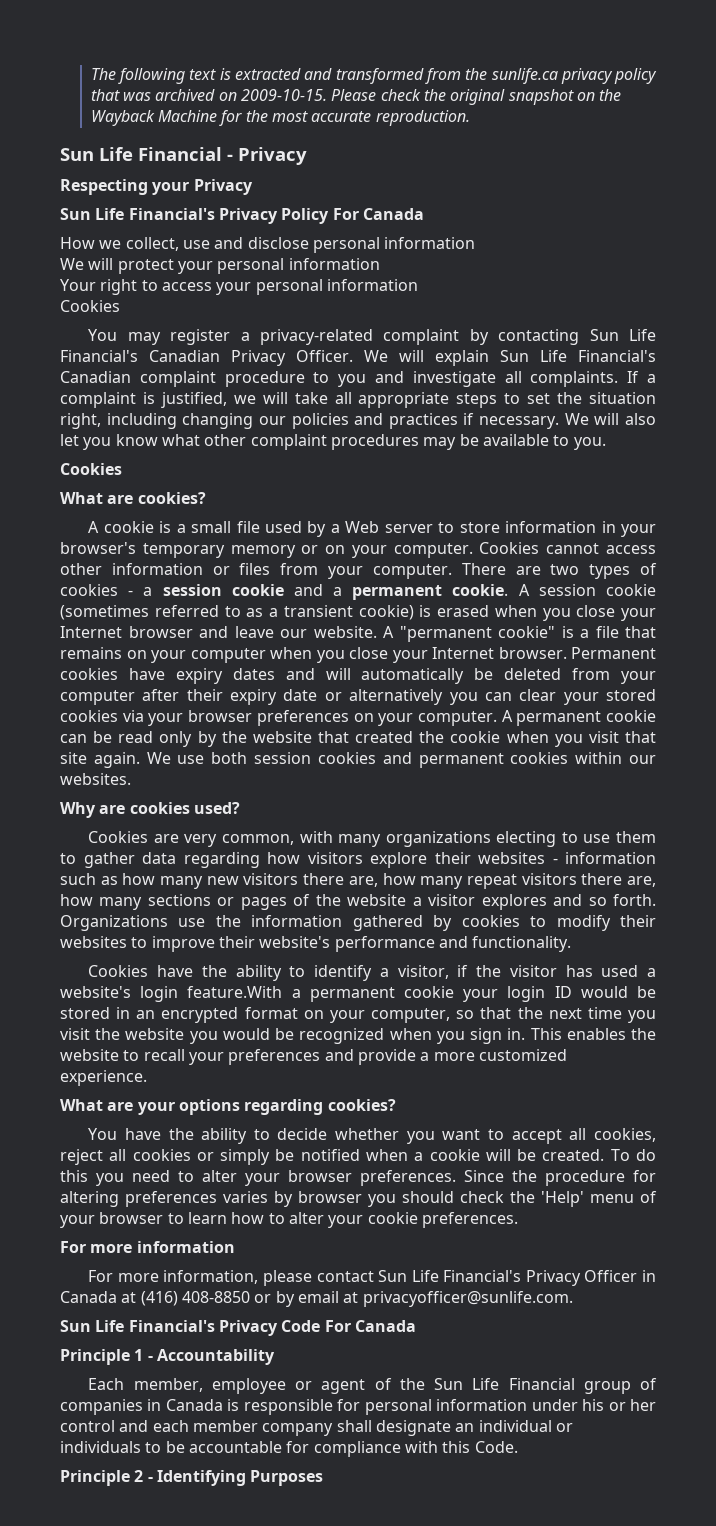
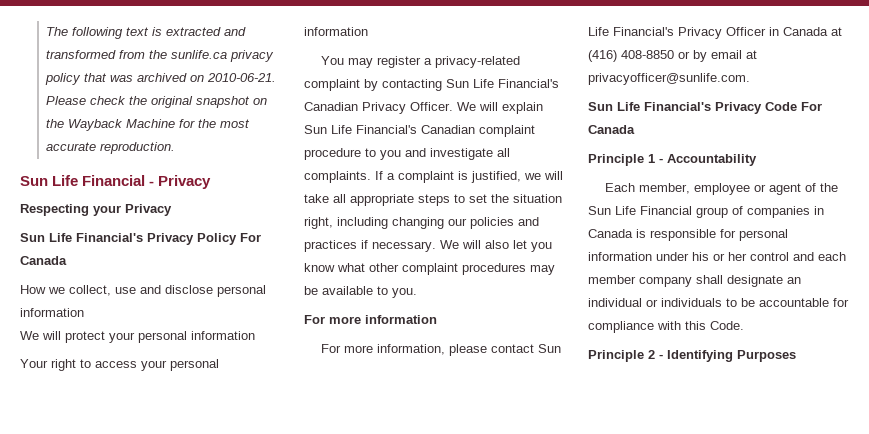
[241,89,328,101] 2009-10-15. -> [206,73,276,82] 2010-06-21.
[60,300,120,312] // Cookies -> (368, 31) none
[60,463,122,475] [60,492,206,504] [88,521,657,537] [60,542,656,558] [60,563,657,579] [60,584,656,600] [60,605,656,621] [60,626,656,642] [60,647,656,663] [60,668,656,684] [60,689,657,705] [60,710,656,726] [60,731,656,747] [60,752,656,768] [60,773,131,785] [60,802,240,818] [88,831,657,847] [60,852,656,868] [60,873,656,889] [60,894,656,910] [60,915,657,931] [60,936,572,952] [88,965,657,981] [60,986,656,1002] [60,1007,656,1023] [60,1028,656,1044] [60,1049,567,1065] [60,1070,147,1086] [60,1099,396,1115] [88,1128,656,1144] [60,1149,656,1165] [60,1170,656,1186] [60,1191,657,1207] [60,1212,518,1228] // Cookies // What are cookies? // A cookie is a small file used by a Web server to store information in your browser's temporary memory or on your computer. Cookies cannot access other information or files from your computer. There are two types of cookies - a session cookie and a permanent cookie. A session cookie (sometimes referred to as a transient cookie) is erased when you close your Internet browser and leave our website. A "permanent cookie" is a file that remains on your computer when you close your Internet browser. Permanent cookies have expiry dates and will automatically be deleted from your computer after their expiry date or alternatively you can clear your stored cookies via your browser preferences on your computer. A permanent cookie can be read only by the website that created the cookie when you visit that site again. We use both session cookies and permanent cookies within our websites. // Why are cookies used? // Cookies are very common, with many organizations electing to use them to gather data regarding how visitors explore their websites - information such as how many new visitors there are, how many repeat visitors there are, how many sections or pages of the website a visitor explores and so forth. Organizations use the information gathered by cookies to modify their websites to improve their website's performance and functionality. // Cookies have the ability to identify a visitor, if the visitor has used a website's login feature.With a permanent cookie your login ID would be stored in an encrypted format on your computer, so that the next time you visit the website you would be recognized when you sign in. This enables the website to recall your preferences and provide a more customized experience. // What are your options regarding cookies? // You have the ability to decide whether you want to accept all cookies, reject all cookies or simply be notified when a cookie will be created. To do this you need to alter your browser preferences. Since the procedure for altering preferences varies by browser you should check the 'Help' menu of your browser to learn how to alter your cookie preferences. -> (417, 293) none

